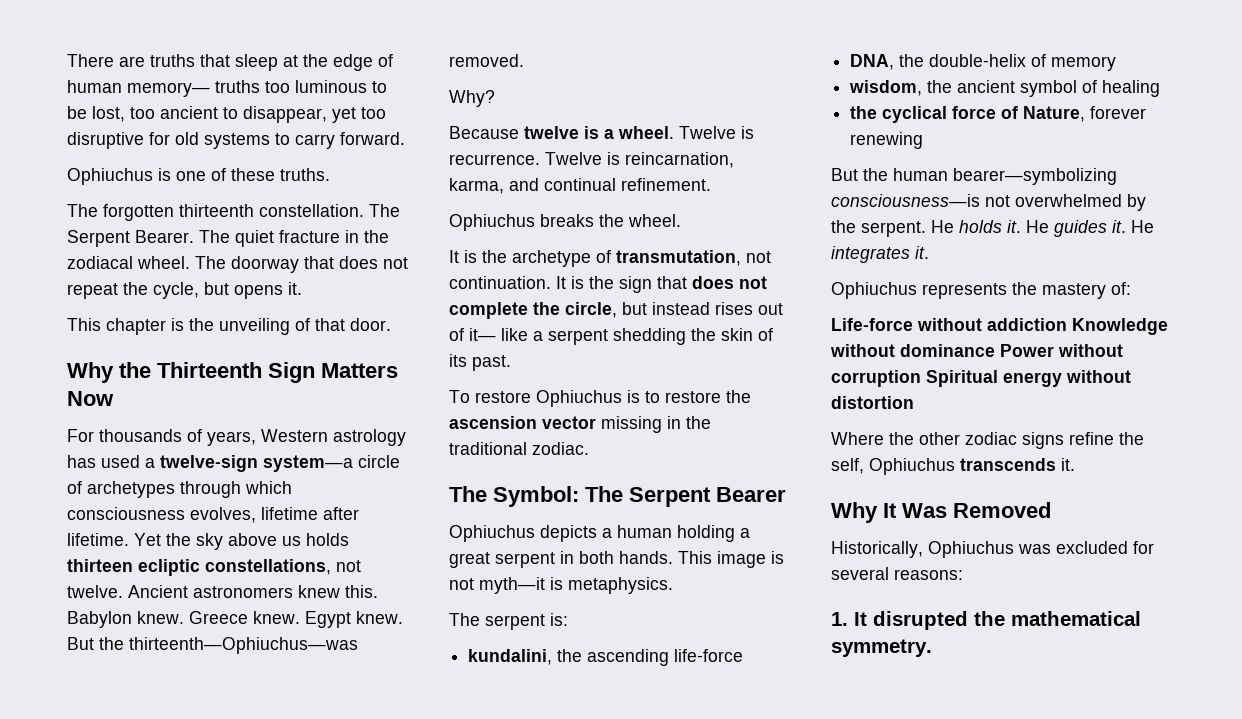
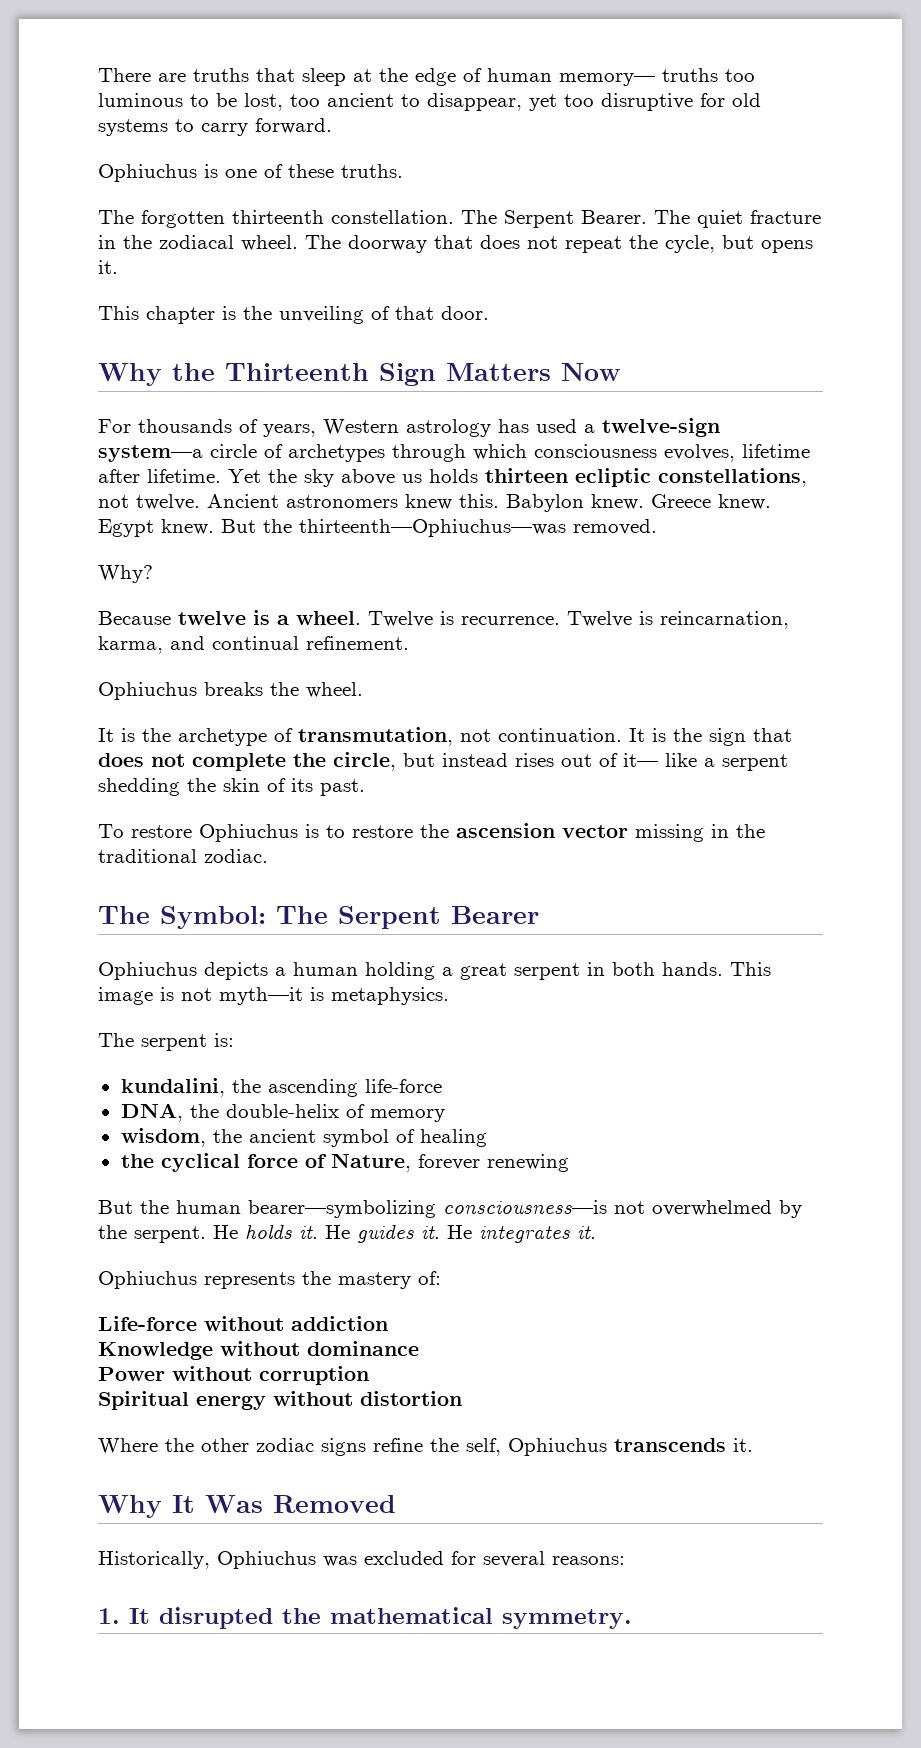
(1067, 324) none -> (388, 1323) //
(995, 350) none -> (419, 1348) //
(921, 378) none -> (369, 1375) //

